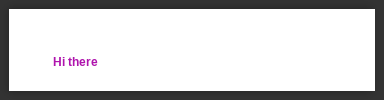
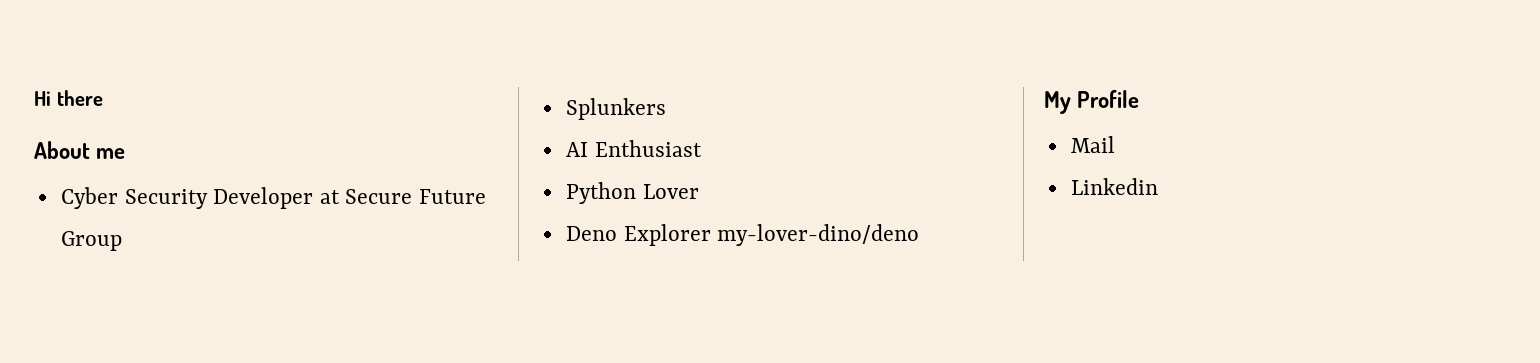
(99, 61) none -> [34,141,126,159] [60,187,487,209] [60,231,122,251] [565,98,666,120] [565,140,702,157] [565,182,699,204] [565,224,920,246] [1044,90,1140,114] [1070,136,1115,153] [1070,178,1158,195] // About me // Cyber Security Developer at Secure Future Group // Splunkers // AI Enthusiast // Python Lover // Deno Explorer my-lover-dino/deno // My Profile // Mail // Linkedin

